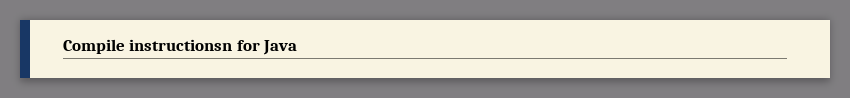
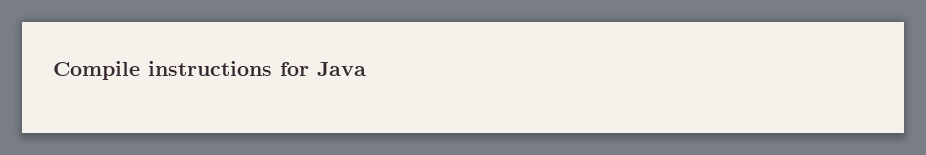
[129,39,233,51] instructionsn -> [148,61,272,76] instructions

